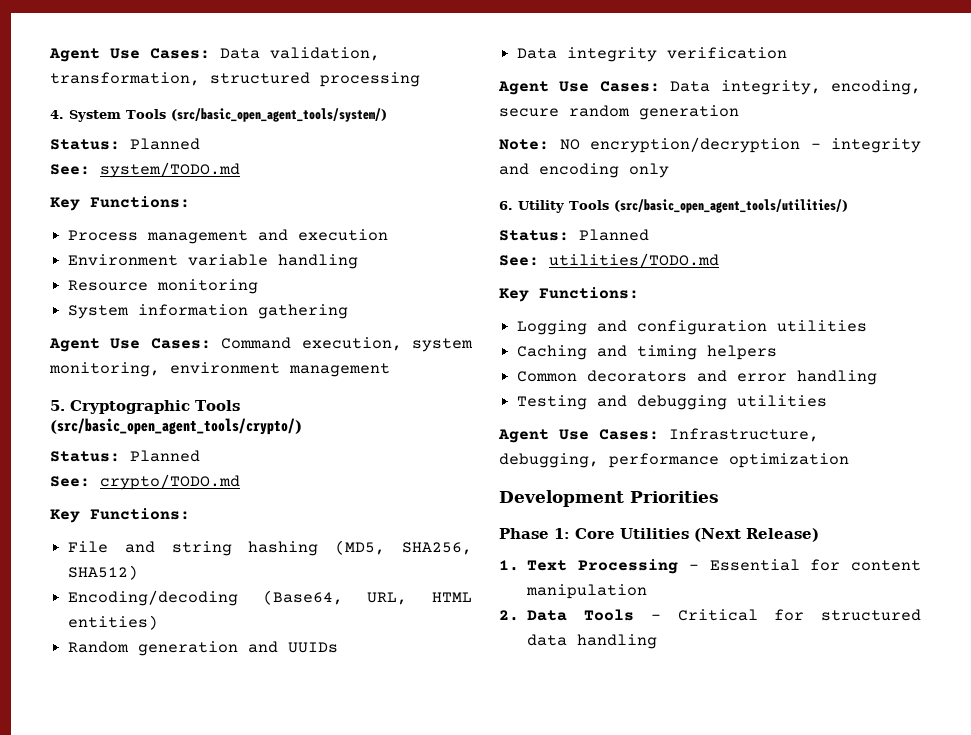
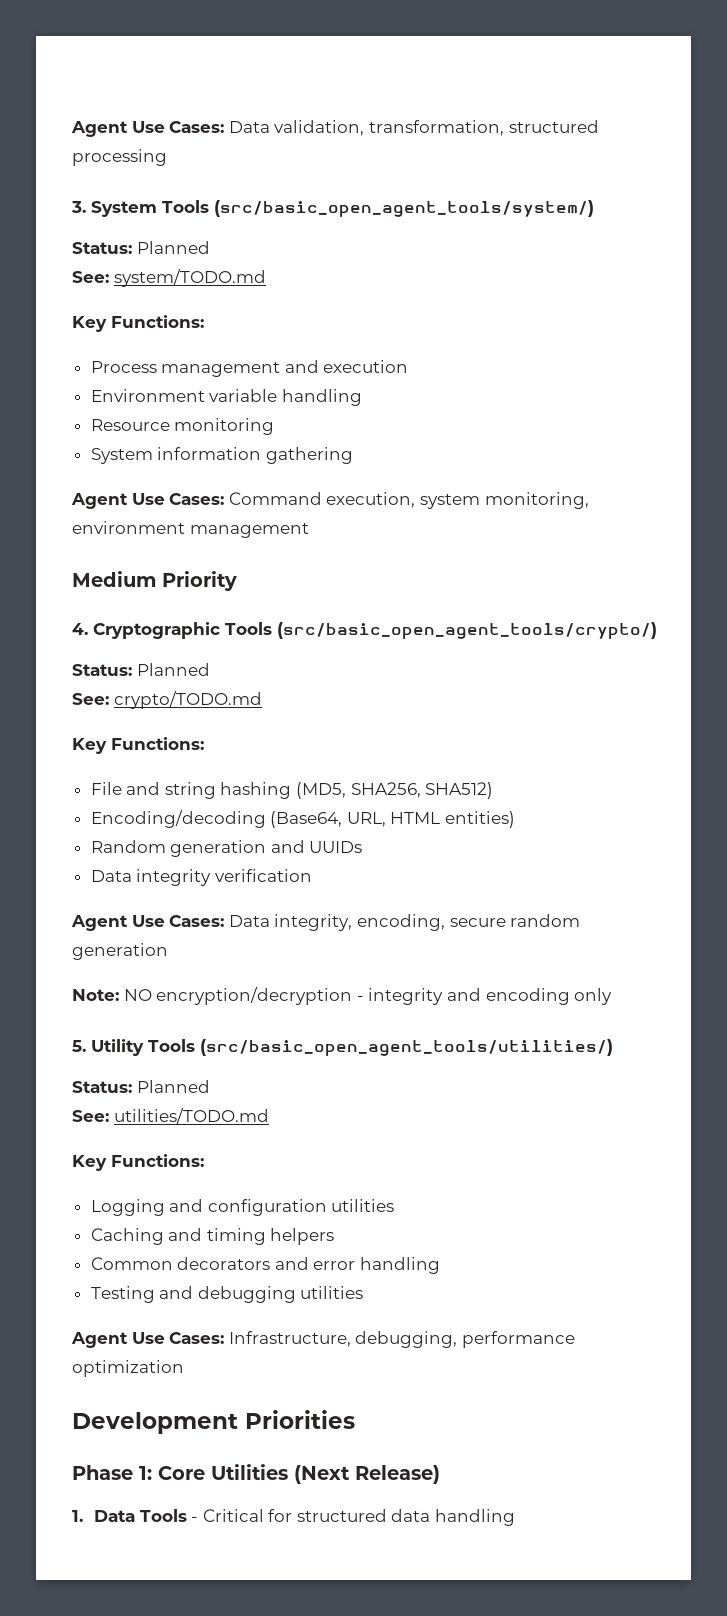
[50,110,64,119] 4. -> [71,201,86,213] 3.
[50,400,65,411] 5. -> [72,571,237,591] [72,623,88,635] Medium Priority // 4.
[499,201,513,210] 6. -> [72,1040,86,1052] 5.
[527,559,921,574] [526,584,648,599] [499,610,519,621] Text Processing - Essential for content manipulation // 2. -> (83, 1516) none

